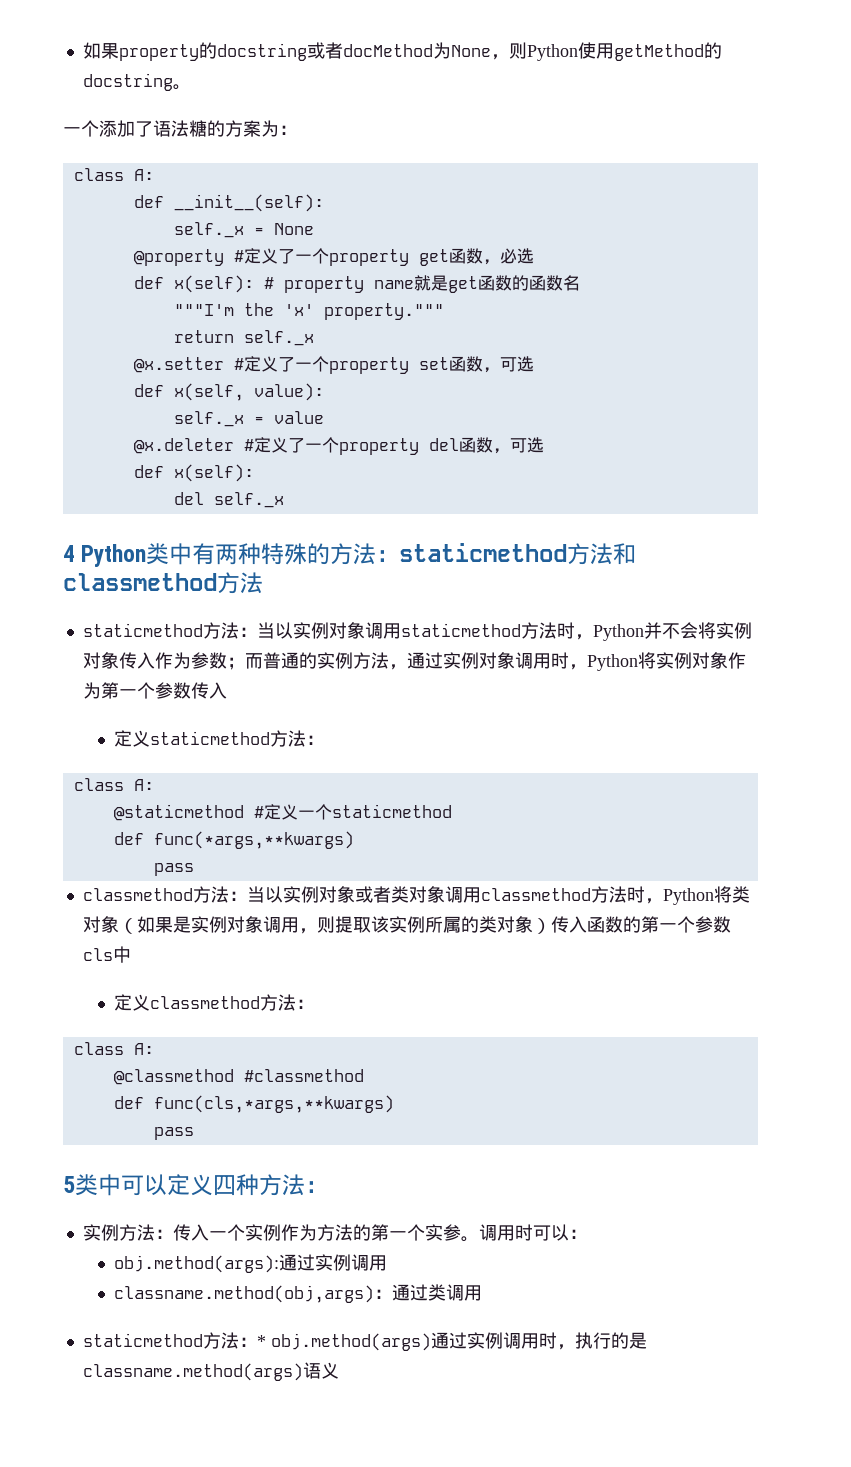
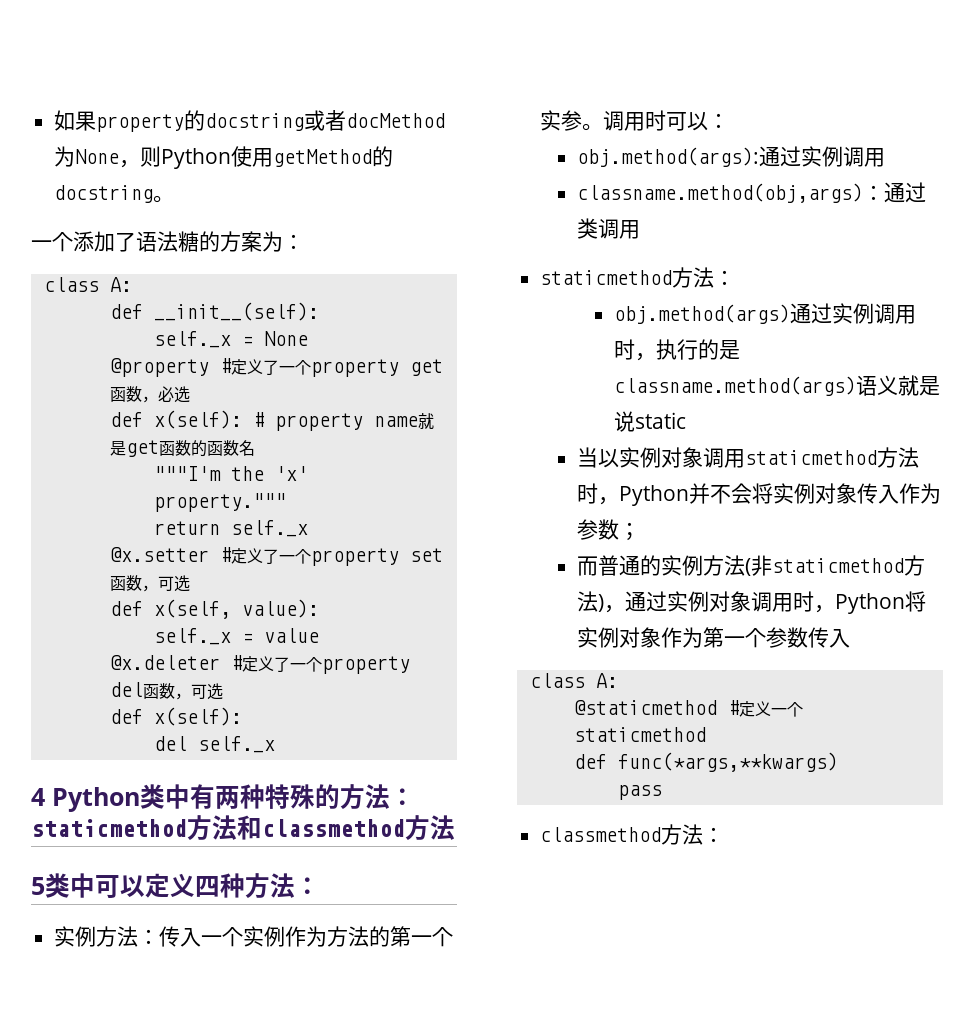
[82,622,752,641] [82,652,746,671] [82,682,227,699] [114,730,325,747] [73,778,154,791] [113,804,452,821] [113,831,354,849] [153,863,194,876] [82,886,750,905] [82,916,731,934] [82,946,131,963] [114,994,315,1011] [73,1042,154,1055] [113,1069,364,1085] [113,1095,394,1113] [153,1127,194,1140] // staticmethod方法：当以实例对象调用staticmethod方法时，Python并不会将实例对象传入作为参数；而普通的实例方法，通过实例对象调用时，Python将实例对象作为第一个参数传入 // 定义staticmethod方法： // class A: // @staticmethod #定义一个staticmethod // def func(*args,**kwargs) // pass // classmethod方法：当以实例对象或者类对象调用classmethod方法时，Python将类对象（如果是实例对象调用，则提取该实例所属的类对象）传入函数的第一个参数cls中 // 定义classmethod方法： // class A: // @classmethod #classmethod // def func(cls,*args,**kwargs) // pass -> (455, 827) none
[256,1335,266,1347] * -> (736, 277) //
(339, 1370) none -> [897,375,940,396] [613,411,686,432] [576,447,919,468] [576,483,941,506] [576,519,640,541] [576,555,925,576] [576,591,926,614] [576,627,850,648] [529,673,618,688] [573,700,803,717] [573,727,706,742] [573,752,838,772] [617,785,662,800] [540,824,725,845] 就是说static // 当以实例对象调用staticmethod方法时，Python并不会将实例对象传入作为参数； // 而普通的实例方法(非staticmethod方法)，通过实例对象调用时，Python将实例对象作为第一个参数传入 // class A: // @staticmethod #定义一个staticmethod // def func(*args,**kwargs) // pass // classmethod方法：

